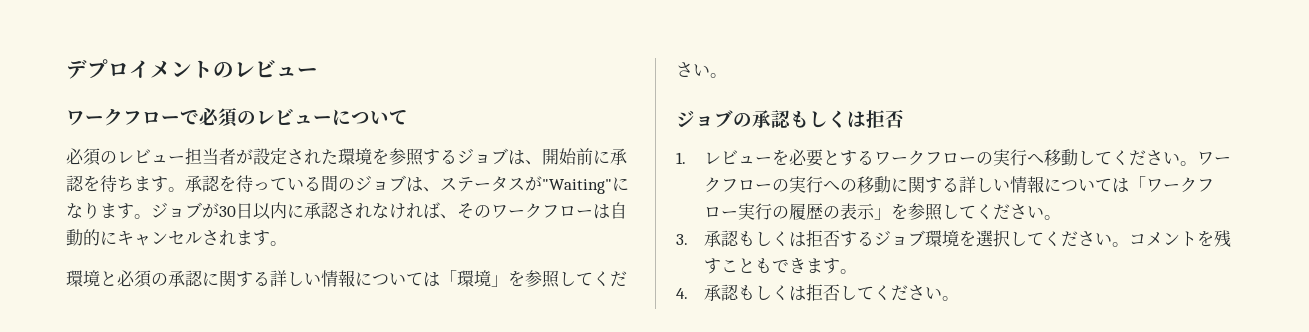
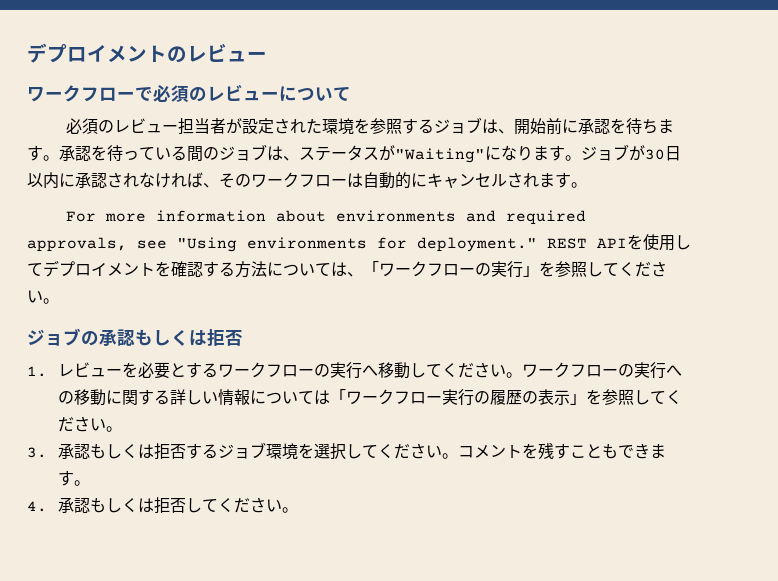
[66,270,491,288] 環境と必須の承認に関する詳しい情報については「環境 -> [66,210,587,225] [27,234,691,252] [27,260,523,278] For more information about environments and required approvals, see "Using environments for deployment." REST APIを使用してデプロイメントを確認する方法については、「ワークフローの実行

